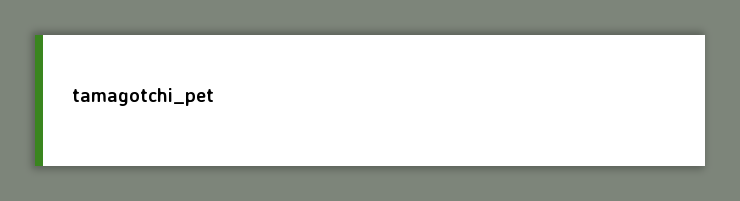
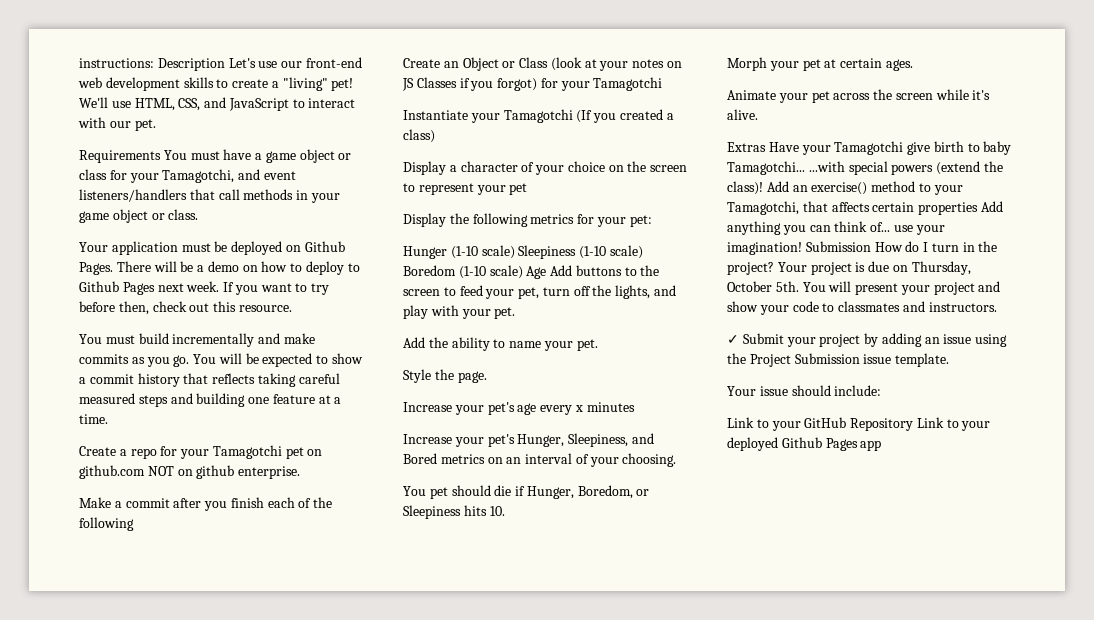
[72,88,214,106] tamagotchi_pet -> [79,57,362,71] [78,77,354,91] [79,97,356,111] [78,117,156,131] [79,149,352,163] [79,169,296,183] [79,189,340,203] [79,209,199,223] [79,241,345,255] [79,261,360,275] [79,281,330,295] [79,301,292,315] [79,333,315,347] [79,353,364,367] [79,373,340,387] [79,393,342,407] [79,414,108,424] [79,445,323,459] [79,465,301,479] [79,497,333,511] [79,517,134,531] [403,57,683,71] [402,77,663,91] [403,109,674,123] [403,129,435,143] [403,161,688,175] [403,183,528,195] [403,213,652,227] [403,245,643,259] [403,265,660,279] [403,285,677,299] [403,305,516,319] [403,337,598,351] [403,369,487,383] [403,402,635,415] [403,433,654,447] [403,453,677,467] [403,485,650,499] [403,505,505,519] [727,57,913,71] [727,89,991,103] [727,109,758,120] [727,141,1012,155] [727,161,1003,175] [727,181,963,195] [727,201,1003,215] [727,221,945,235] [727,241,998,255] [727,261,971,275] [727,281,1001,295] [727,301,997,315] [727,333,1008,347] [727,353,950,367] [727,385,882,396] [727,417,991,431] [727,437,882,451] instructions: Description Let's use our front-end web development skills to create a "living" pet! We'll use HTML, CSS, and JavaScript to interact with our pet. // Requirements You must have a game object or class for your Tamagotchi, and event listeners/handlers that call methods in your game object or class. // Your application must be deployed on Github Pages. There will be a demo on how to deploy to Github Pages next week. If you want to try before then, check out this resource. // You must build incrementally and make commits as you go. You will be expected to show a commit history that reflects taking careful measured steps and building one feature at a time. // Create a repo for your Tamagotchi pet on github.com NOT on github enterprise. // Make a commit after you finish each of the following // Create an Object or Class (look at your notes on JS Classes if you forgot) for your Tamagotchi // Instantiate your Tamagotchi (If you created a class) // Display a character of your choice on the screen to represent your pet // Display the following metrics for your pet: // Hunger (1-10 scale) Sleepiness (1-10 scale) Boredom (1-10 scale) Age Add buttons to the screen to feed your pet, turn off the lights, and play with your pet. // Add the ability to name your pet. // Style the page. // Increase your pet's age every x minutes // Increase your pet's Hunger, Sleepiness, and Bored metrics on an interval of your choosing. // You pet should die if Hunger, Boredom, or Sleepiness hits 10. // Morph your pet at certain ages. // Animate your pet across the screen while it's alive. // Extras Have your Tamagotchi give birth to baby Tamagotchi... ...with special powers (extend the class)! Add an exercise() method to your Tamagotchi, that affects certain properties Add anything you can think of... use your imagination! Submission How do I turn in the project? Your project is due on Thursday, October 5th. You will present your project and show your code to classmates and instructors. // ✓ Submit your project by adding an issue using the Project Submission issue template. // Your issue should include: // Link to your GitHub Repository Link to your deployed Github Pages app

